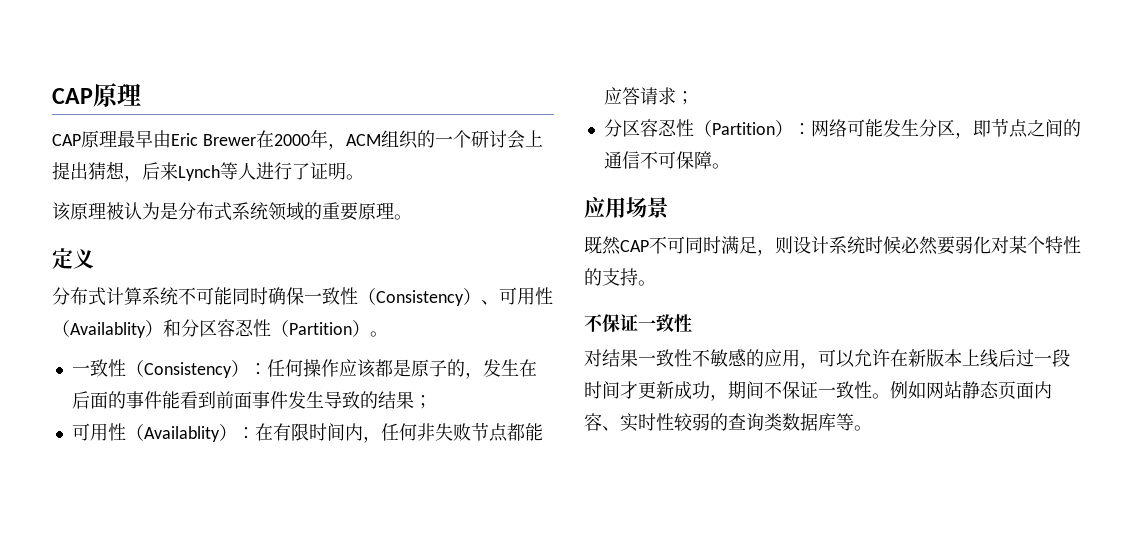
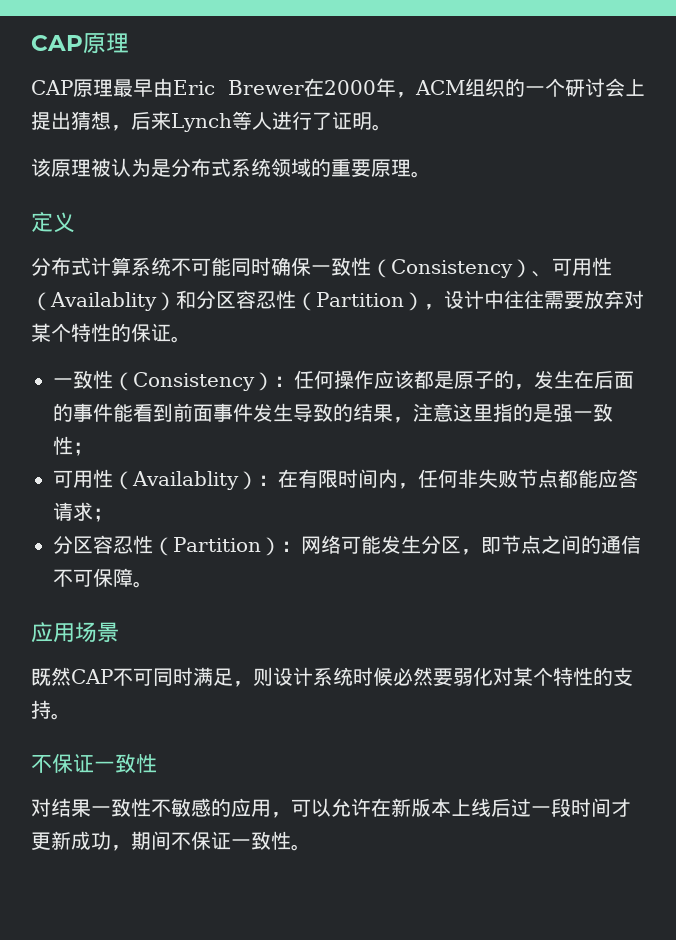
(370, 328) none -> [423,290,644,310] [31,323,171,342] ，设计中往往需要放弃对某个特性的保证
(414, 400) none -> [393,403,613,423] [53,436,73,455] ，注意这里指的是强一致性
[890,381,1052,400] [584,413,872,432] 例如网站静态页面内容、实时性较弱的查询类数据库等。 -> (311, 847) none

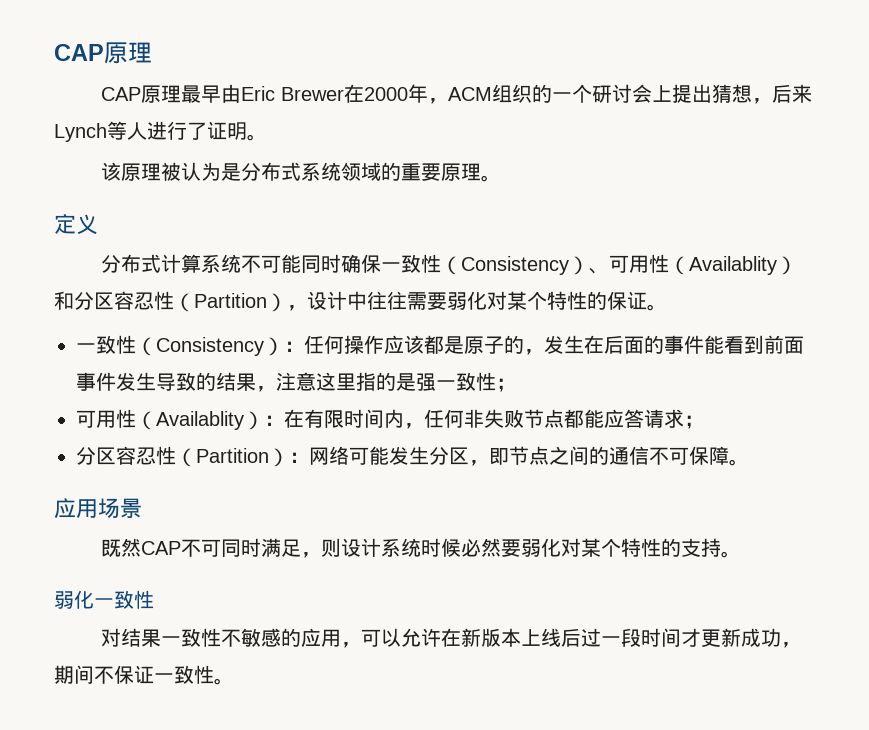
[583,290,624,309] 放弃 -> [447,291,487,310] 弱化
[31,754,94,773] 不保证 -> [54,590,94,609] 弱化

